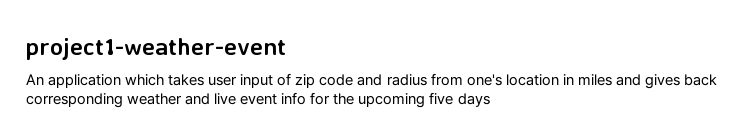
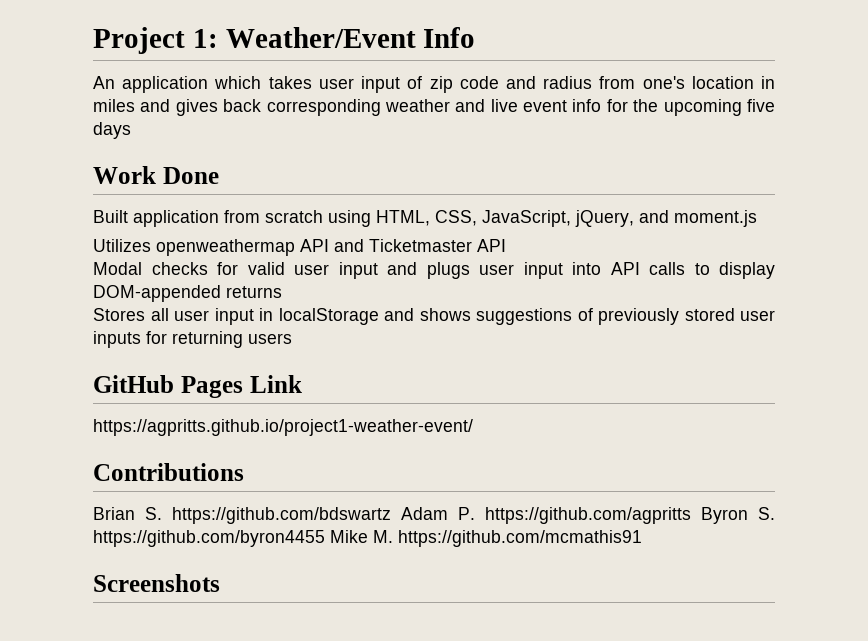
[26,38,286,60] project1-weather-event -> [93,27,476,54] Project 1: Weather/Event Info
(490, 100) none -> [93,166,219,184] [93,210,757,227] [93,239,506,256] [93,262,775,279] [93,285,282,302] [93,308,775,325] [93,331,292,348] [93,375,302,398] [93,419,473,436] [93,463,244,481] [93,507,775,524] [93,530,642,547] [93,574,220,592] // Work Done // Built application from scratch using HTML, CSS, JavaScript, jQuery, and moment.js // Utilizes openweathermap API and Ticketmaster API // Modal checks for valid user input and plugs user input into API calls to display DOM-appended returns // Stores all user input in localStorage and shows suggestions of previously stored user inputs for returning users // GitHub Pages Link // https://agpritts.github.io/project1-weather-event/ // Contributions // Brian S. https://github.com/bdswartz Adam P. https://github.com/agpritts Byron S. https://github.com/byron4455 Mike M. https://github.com/mcmathis91 // Screenshots

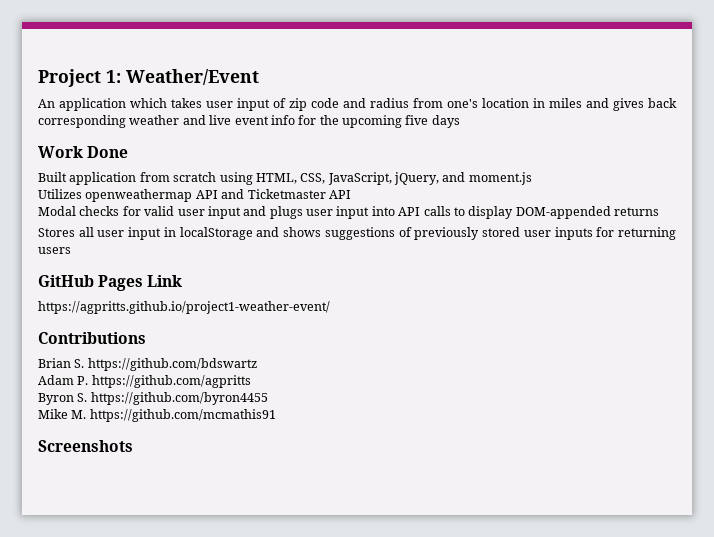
[423,27,476,48] Info -> (259, 77) none
(391, 515) none -> (257, 364) //
(691, 515) none -> (251, 381) //
(325, 538) none -> (268, 398) //

